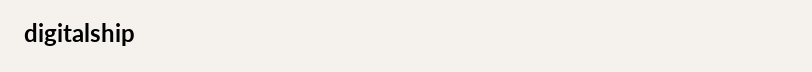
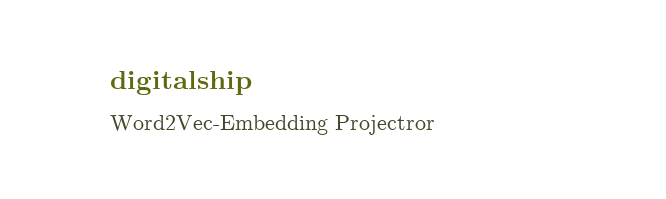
(135, 34) none -> [110,115,435,135] // Word2Vec-Embedding Projectror

